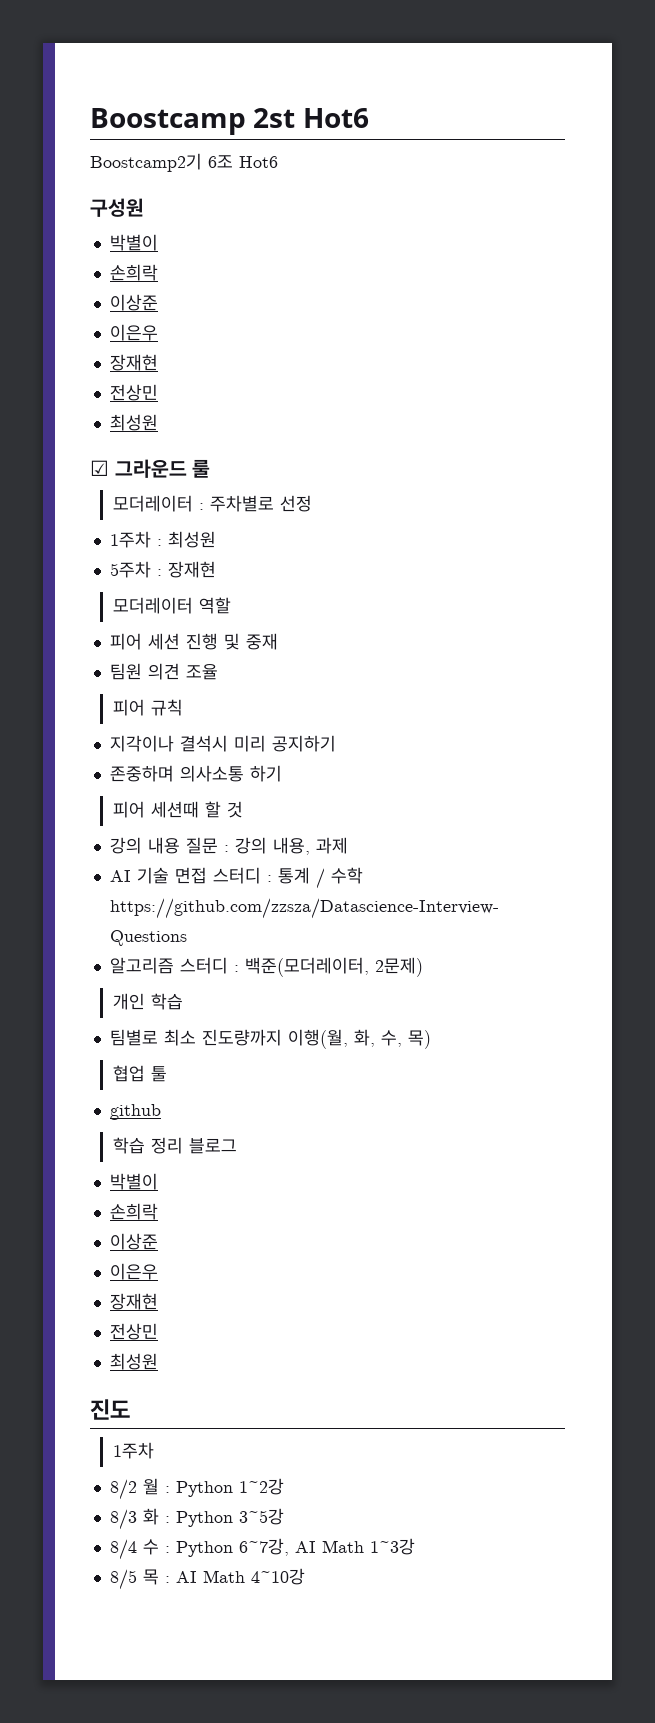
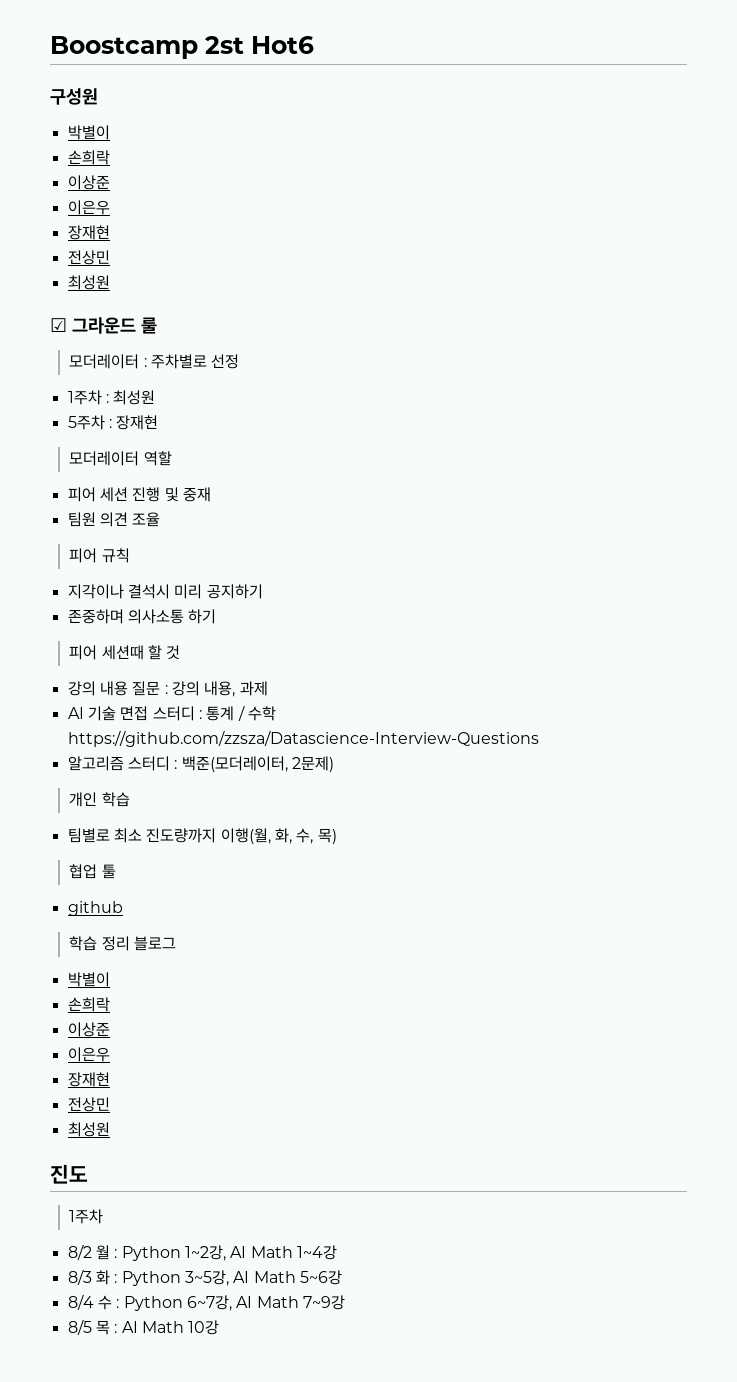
[90,153,278,172] // Boostcamp2기 6조 Hot6 -> (314, 45) none
[238,1478,284,1495] 1~2강 -> [184,1245,337,1261] 1~2강, AI Math 1~4강
[238,1508,284,1525] 3~5강 -> [184,1270,342,1286] 3~5강, AI Math 5~6강
[369,1538,415,1555] 1~3강 -> [302,1295,345,1310] 7~9강
[250,1568,305,1585] 4~10강 -> [188,1320,220,1335] 10강

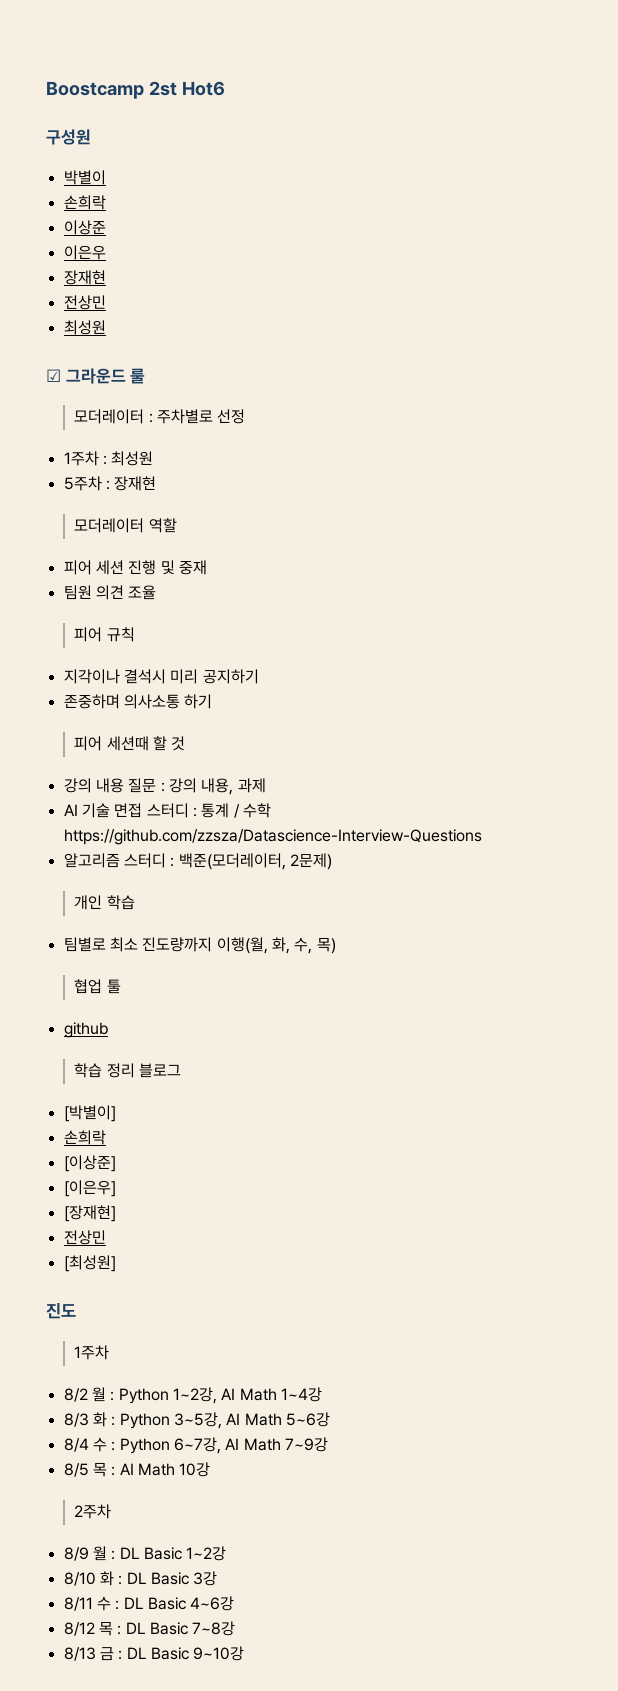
[67,972,110,987] [67,997,110,1012] [67,1022,110,1037] [67,1047,110,1062] [67,1072,110,1087] [67,1097,110,1112] [67,1122,110,1137] 박별이 // 손희락 // 이상준 // 이은우 // 장재현 // 전상민 // 최성원 -> [63,1105,116,1122] [63,1130,106,1145] [63,1155,116,1172] [63,1180,116,1197] [63,1205,116,1222] [63,1230,106,1245] [63,1255,116,1272] [박별이] // 손희락 // [이상준] // [이은우] // [장재현] // 전상민 // [최성원]
(220, 1327) none -> [74,1504,112,1519] [63,1546,227,1561] [63,1571,218,1586] [63,1596,235,1611] [63,1621,236,1636] [63,1646,245,1661] // 2주차 // 8/9 월 : DL Basic 1~2강 // 8/10 화 : DL Basic 3강 // 8/11 수 : DL Basic 4~6강 // 8/12 목 : DL Basic 7~8강 // 8/13 금 : DL Basic 9~10강

